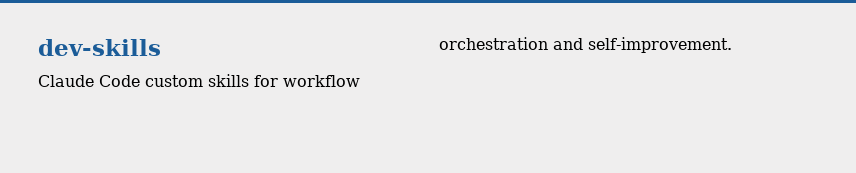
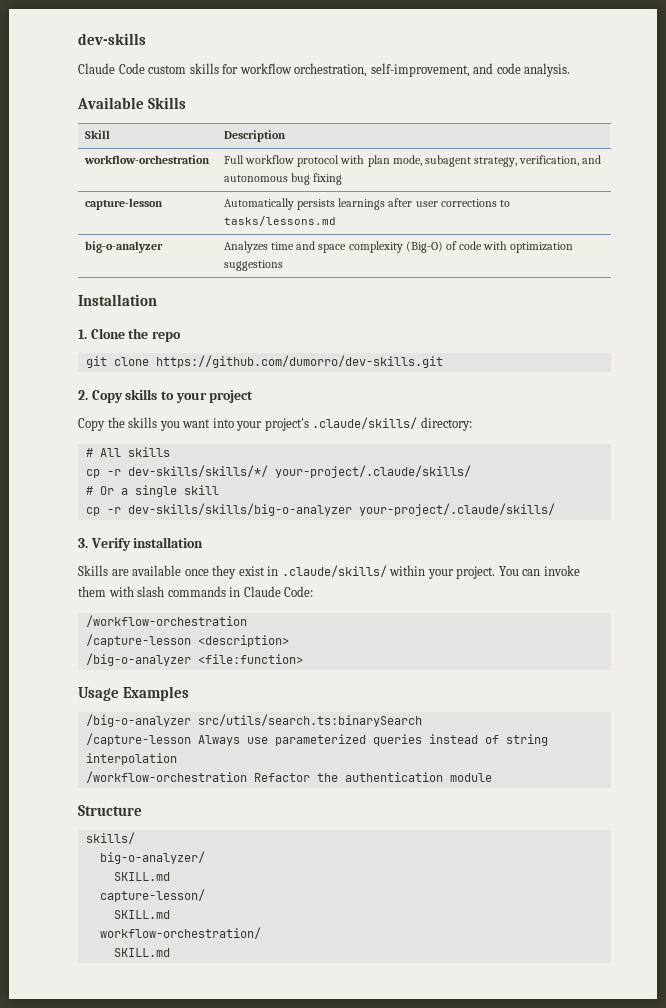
[439,37,732,53] orchestration and self-improvement. -> [294,63,571,77] [77,97,186,109] [85,130,111,139] [224,130,287,142] [84,155,211,164] [224,155,602,167] [224,173,343,185] [85,198,164,210] [224,198,510,210] [224,216,337,226] [85,241,164,253] [224,241,574,253] [224,260,284,271] [78,294,157,306] [78,328,181,342] [85,355,443,368] [78,389,254,403] [78,417,472,431] [85,447,170,457] [85,465,471,478] [85,485,219,497] [85,503,555,516] [78,537,204,551] [78,565,580,579] [78,586,314,597] [85,615,247,627] [85,634,289,647] [85,653,303,666] [78,686,189,701] [85,714,422,727] [85,733,548,746] [85,753,177,765] [85,771,492,783] [78,805,142,816] [85,832,135,844] [99,851,205,864] [113,872,170,881] [99,889,205,902] [113,910,170,919] [99,927,261,939] [113,948,170,957] orchestration, self-improvement, and code analysis. // Available Skills // Skill | Description // workflow-orchestration | Full workflow protocol with plan mode, subagent strategy, verification, and autonomous bug fixing // capture-lesson | Automatically persists learnings after user corrections to tasks/lessons.md // big-o-analyzer | Analyzes time and space complexity (Big-O) of code with optimization suggestions // Installation // 1. Clone the repo // git clone https://github.com/dumorro/dev-skills.git // 2. Copy skills to your project // Copy the skills you want into your project's .claude/skills/ directory: // # All skills // cp -r dev-skills/skills/*/ your-project/.claude/skills/ // # Or a single skill // cp -r dev-skills/skills/big-o-analyzer your-project/.claude/skills/ // 3. Verify installation // Skills are available once they exist in .claude/skills/ within your project. You can invoke them with slash commands in Claude Code: // /workflow-orchestration // /capture-lesson <description> // /big-o-analyzer <file:function> // Usage Examples // /big-o-analyzer src/utils/search.ts:binarySearch // /capture-lesson Always use parameterized queries instead of string interpolation // /workflow-orchestration Refactor the authentication module // Structure // skills/ // big-o-analyzer/ // SKILL.md // capture-lesson/ // SKILL.md // workflow-orchestration/ // SKILL.md

